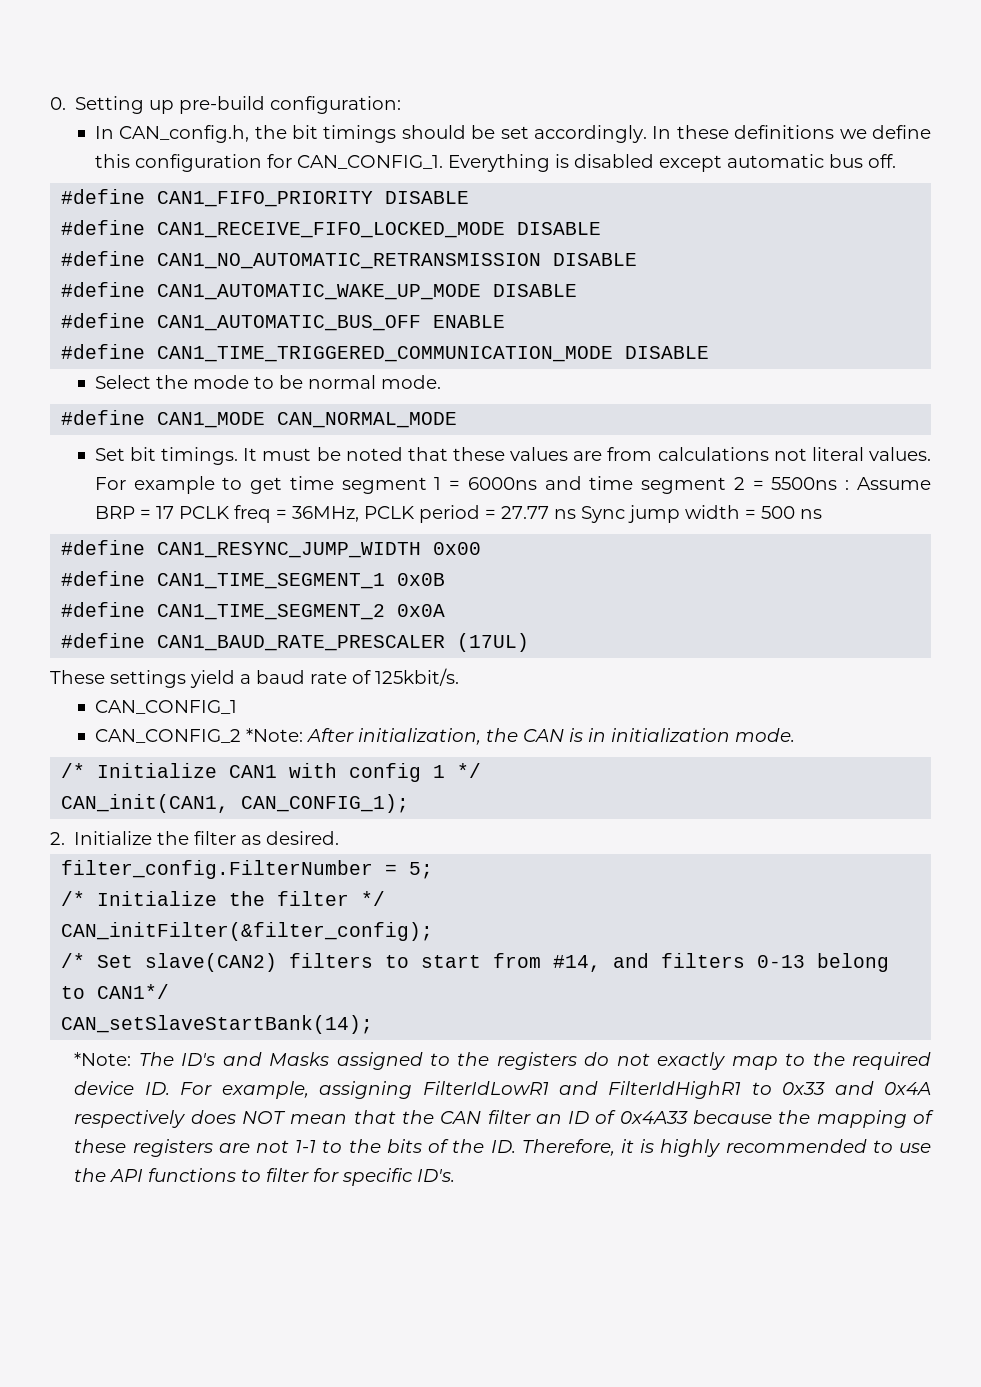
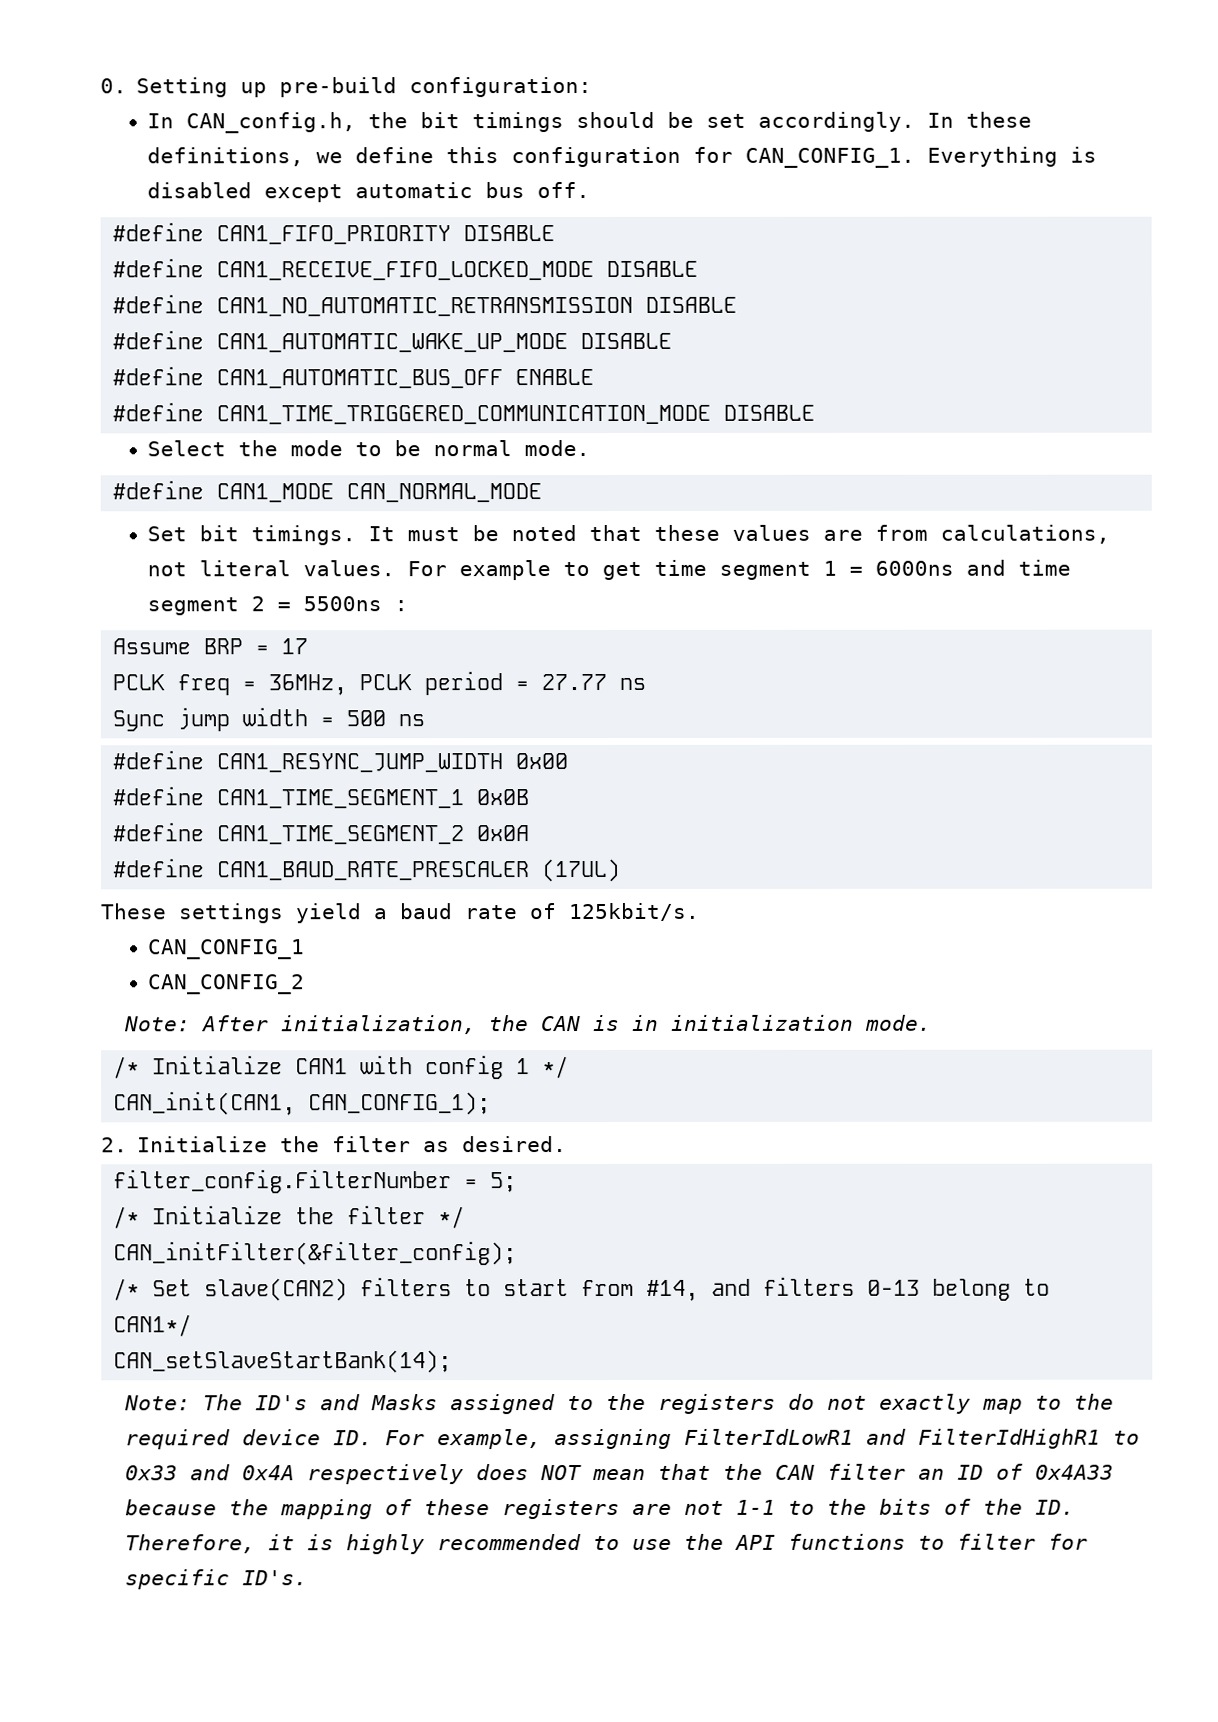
[734,125,835,139] definitions -> [146,147,304,167] definitions,
[657,447,769,461] calculations -> [939,524,1110,544] calculations,
(850, 485) none -> (408, 606) //
(174, 512) none -> (309, 646) //
(576, 514) none -> (647, 683) //
[245,728,303,742] *Note: -> [124,1016,192,1032] // Note:
[74,1052,132,1066] *Note: -> [124,1395,192,1411] Note:

